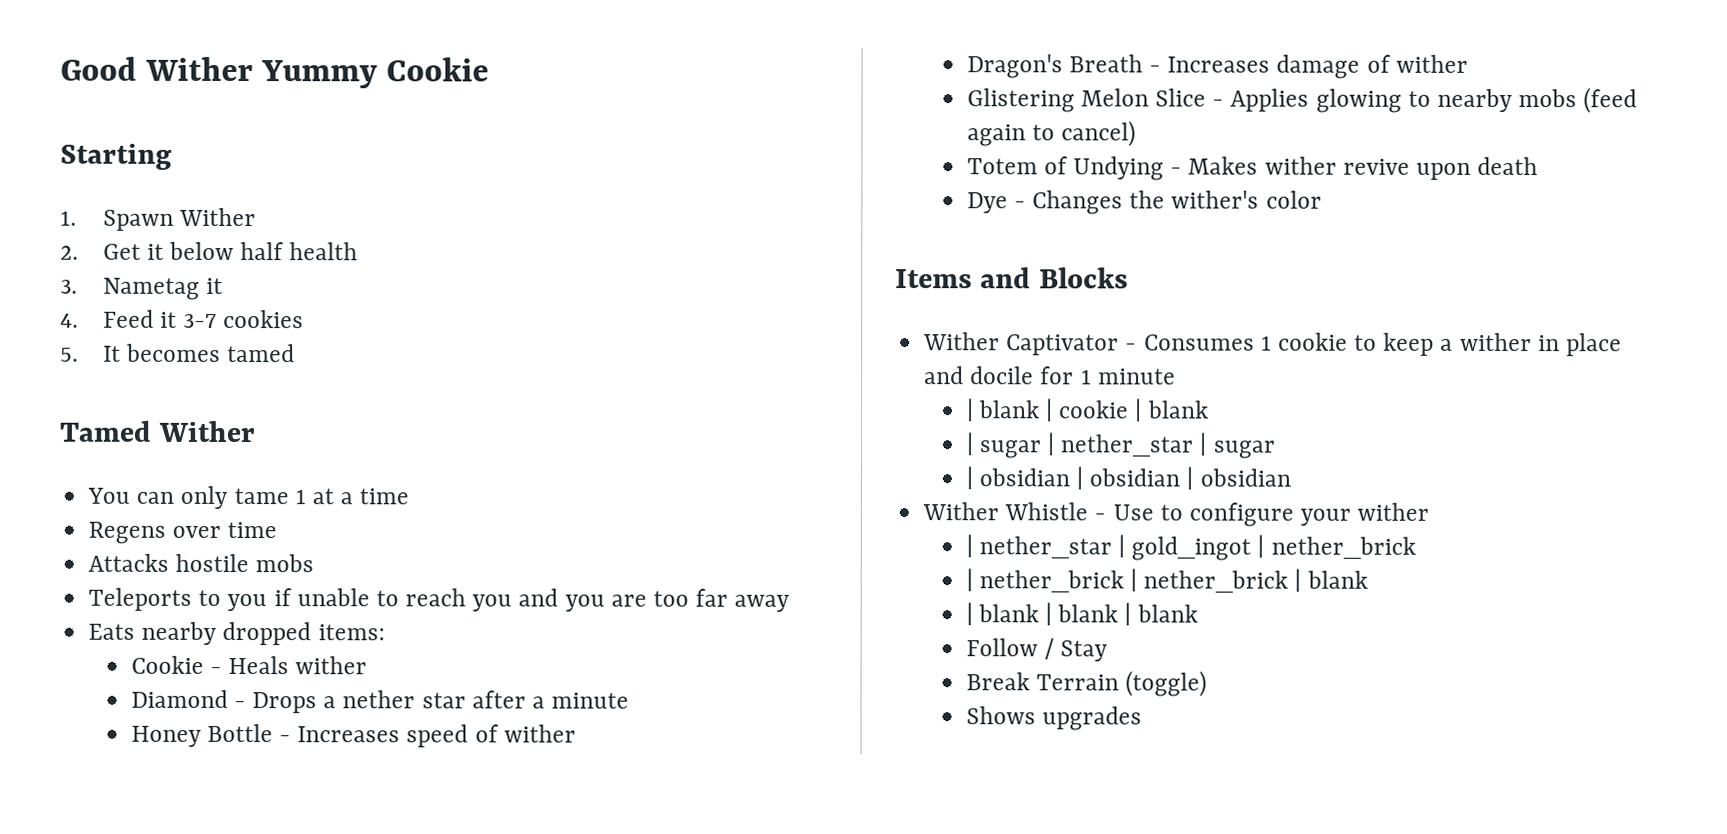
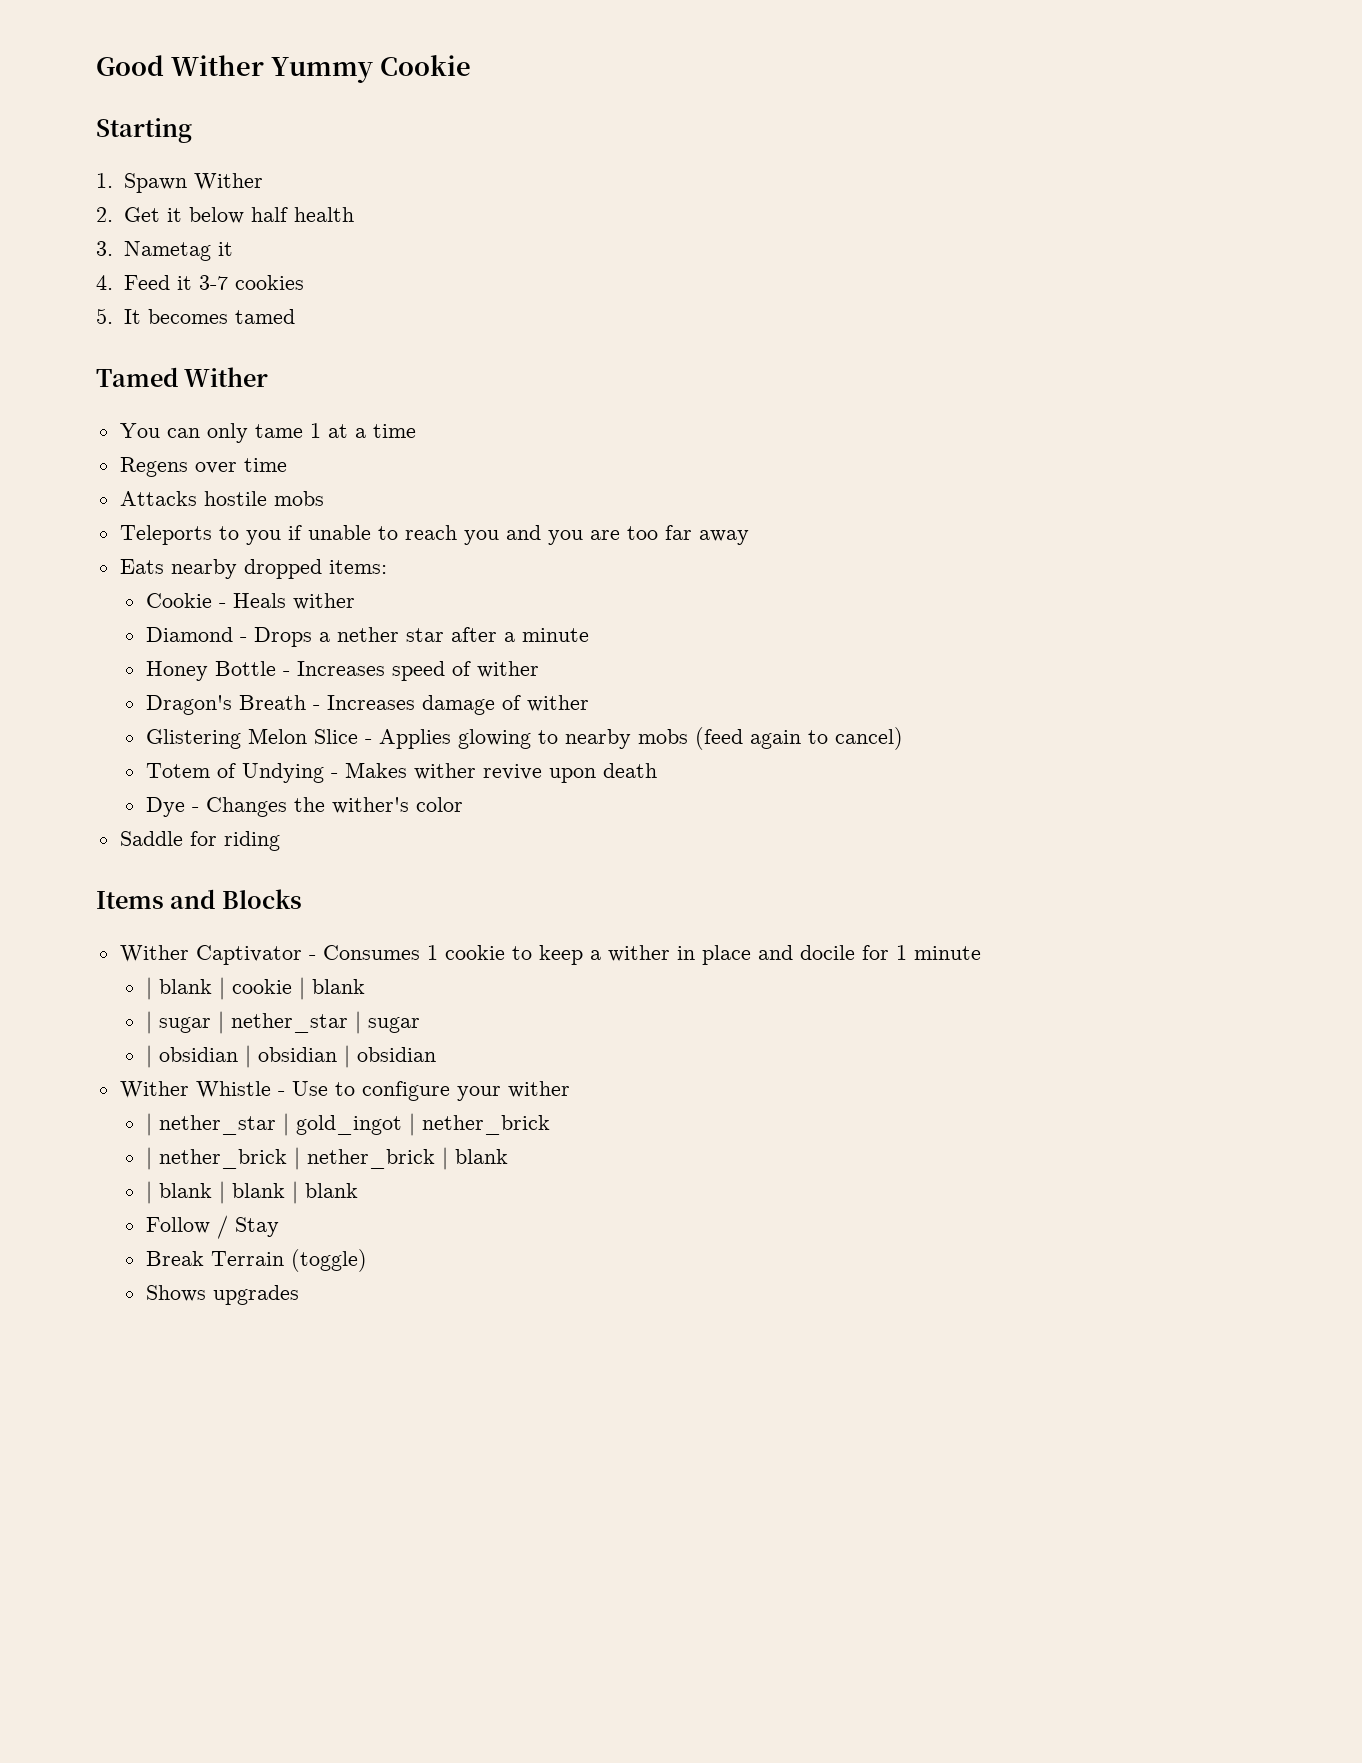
(1322, 199) none -> [119,831,280,851] // Saddle for riding

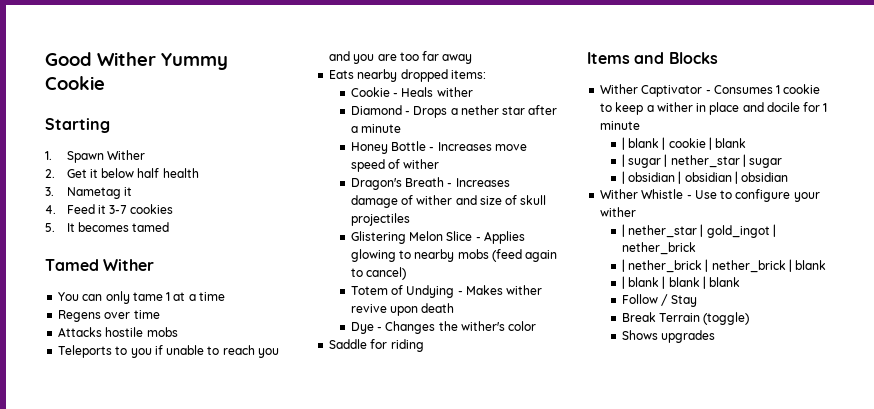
(385, 668) none -> [494,144,527,151] move
(589, 703) none -> [455,195,547,205] [350,213,410,226] and size of skull projectiles

